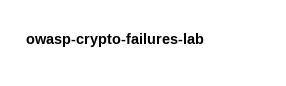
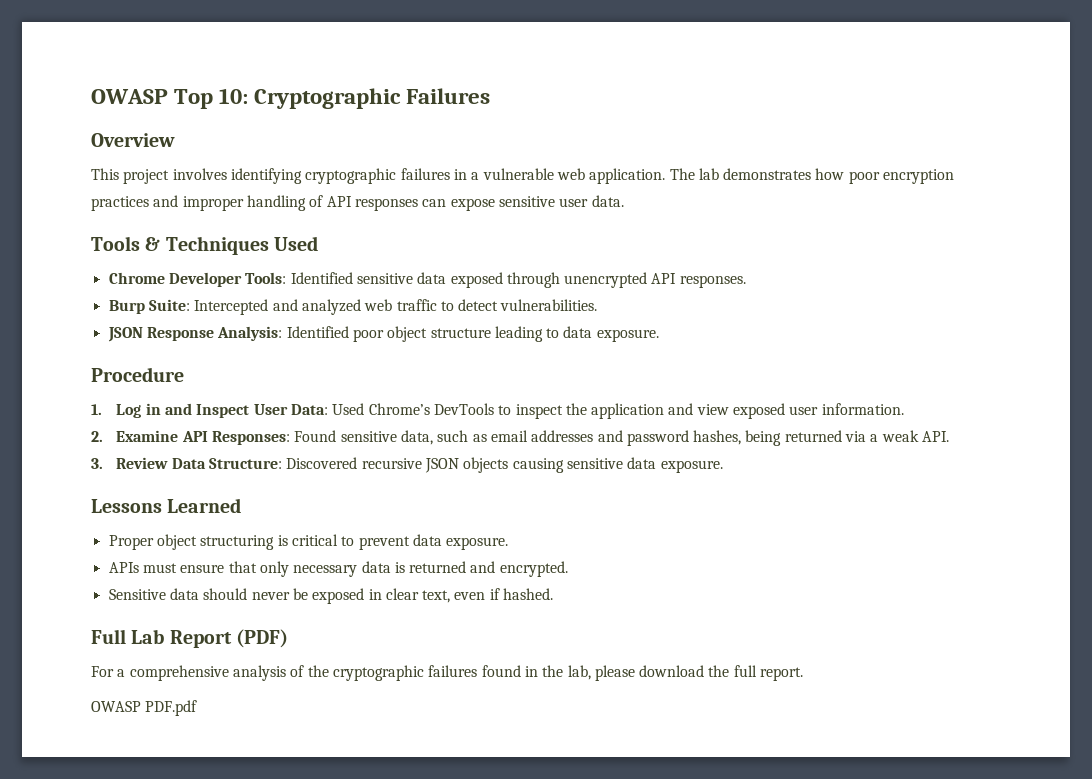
[26,33,204,47] owasp-crypto-failures-lab -> [91,88,491,109] [91,133,175,147] [91,168,955,184] [91,195,624,211] [91,236,319,255] [108,272,746,288] [108,299,598,315] [107,326,659,342] [91,367,184,382] [91,403,904,419] [91,430,950,446] [91,457,723,473] [91,498,242,513] [108,534,509,550] [108,561,568,577] [108,588,554,604] [91,629,289,648] [91,665,804,681] [91,700,198,716] OWASP Top 10: Cryptographic Failures // Overview // This project involves identifying cryptographic failures in a vulnerable web application. The lab demonstrates how poor encryption practices and improper handling of API responses can expose sensitive user data. // Tools & Techniques Used // Chrome Developer Tools: Identified sensitive data exposed through unencrypted API responses. // Burp Suite: Intercepted and analyzed web traffic to detect vulnerabilities. // JSON Response Analysis: Identified poor object structure leading to data exposure. // Procedure // 1. Log in and Inspect User Data: Used Chrome’s DevTools to inspect the application and view exposed user information. // 2. Examine API Responses: Found sensitive data, such as email addresses and password hashes, being returned via a weak API. // 3. Review Data Structure: Discovered recursive JSON objects causing sensitive data exposure. // Lessons Learned // Proper object structuring is critical to prevent data exposure. // APIs must ensure that only necessary data is returned and encrypted. // Sensitive data should never be exposed in clear text, even if hashed. // Full Lab Report (PDF) // For a comprehensive analysis of the cryptographic failures found in the lab, please download the full report. // OWASP PDF.pdf

